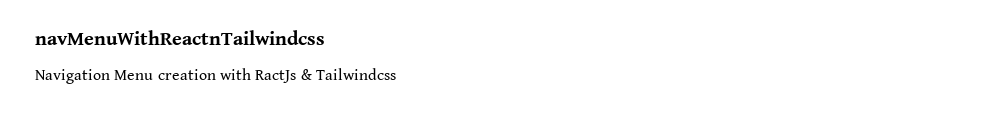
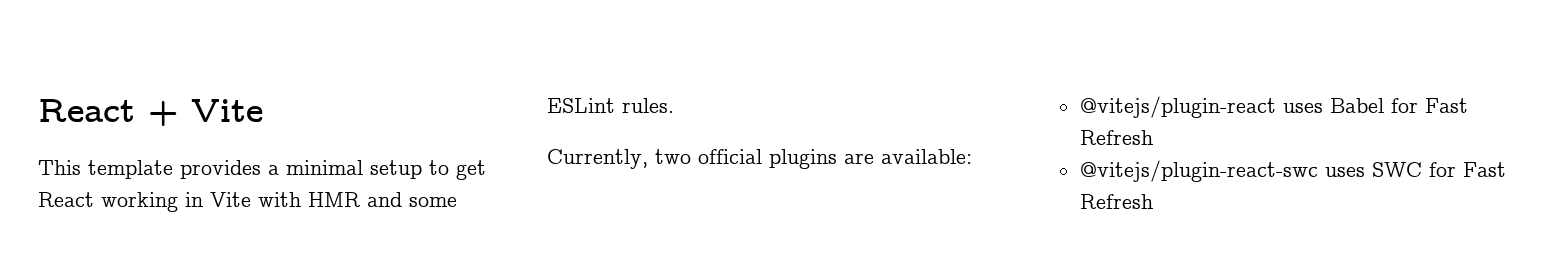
[35,30,325,45] [35,68,396,84] navMenuWithReactnTailwindcss // Navigation Menu creation with RactJs & Tailwindcss -> [38,99,263,126] [38,160,486,180] [38,192,457,212] [547,98,674,113] [547,149,972,169] [1079,96,1468,118] [1079,130,1153,145] [1079,160,1506,182] [1079,194,1153,209] React + Vite // This template provides a minimal setup to get React working in Vite with HMR and some ESLint rules. // Currently, two official plugins are available: // @vitejs/plugin-react uses Babel for Fast Refresh // @vitejs/plugin-react-swc uses SWC for Fast Refresh

